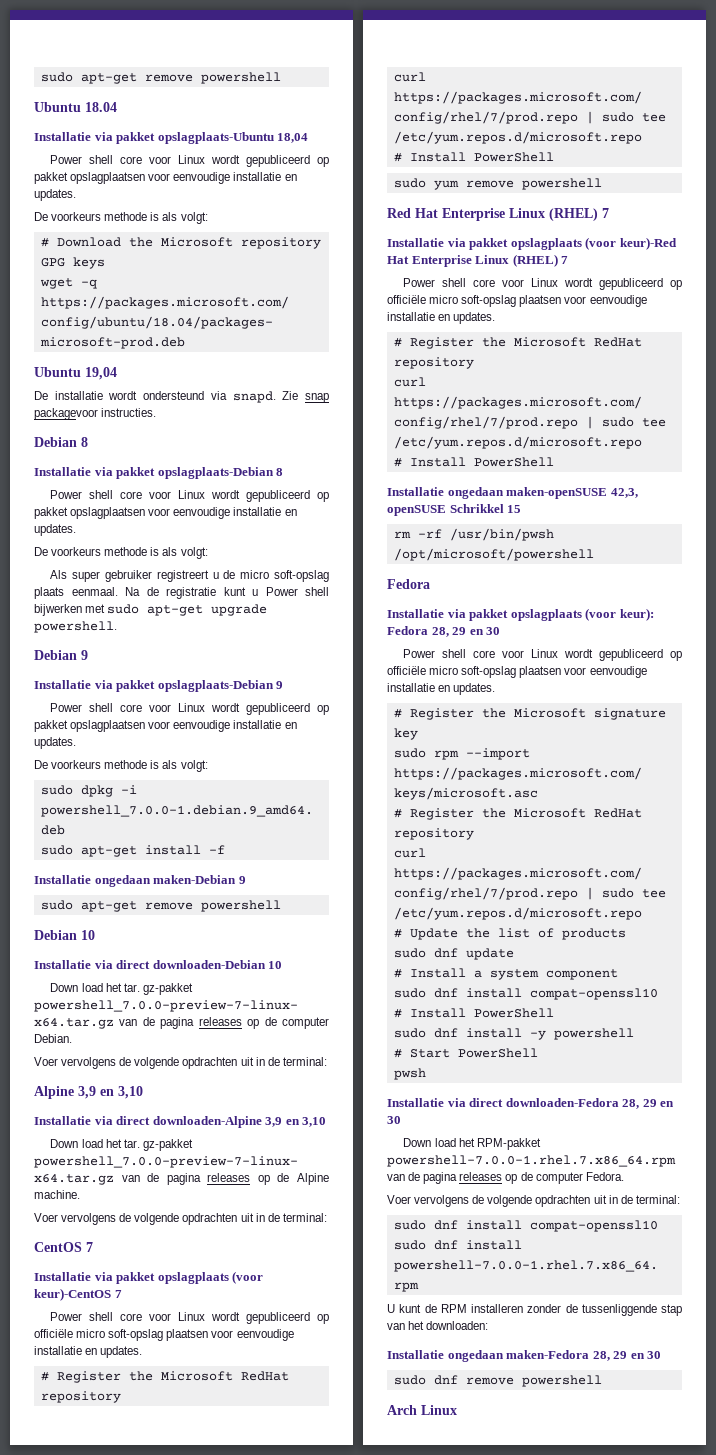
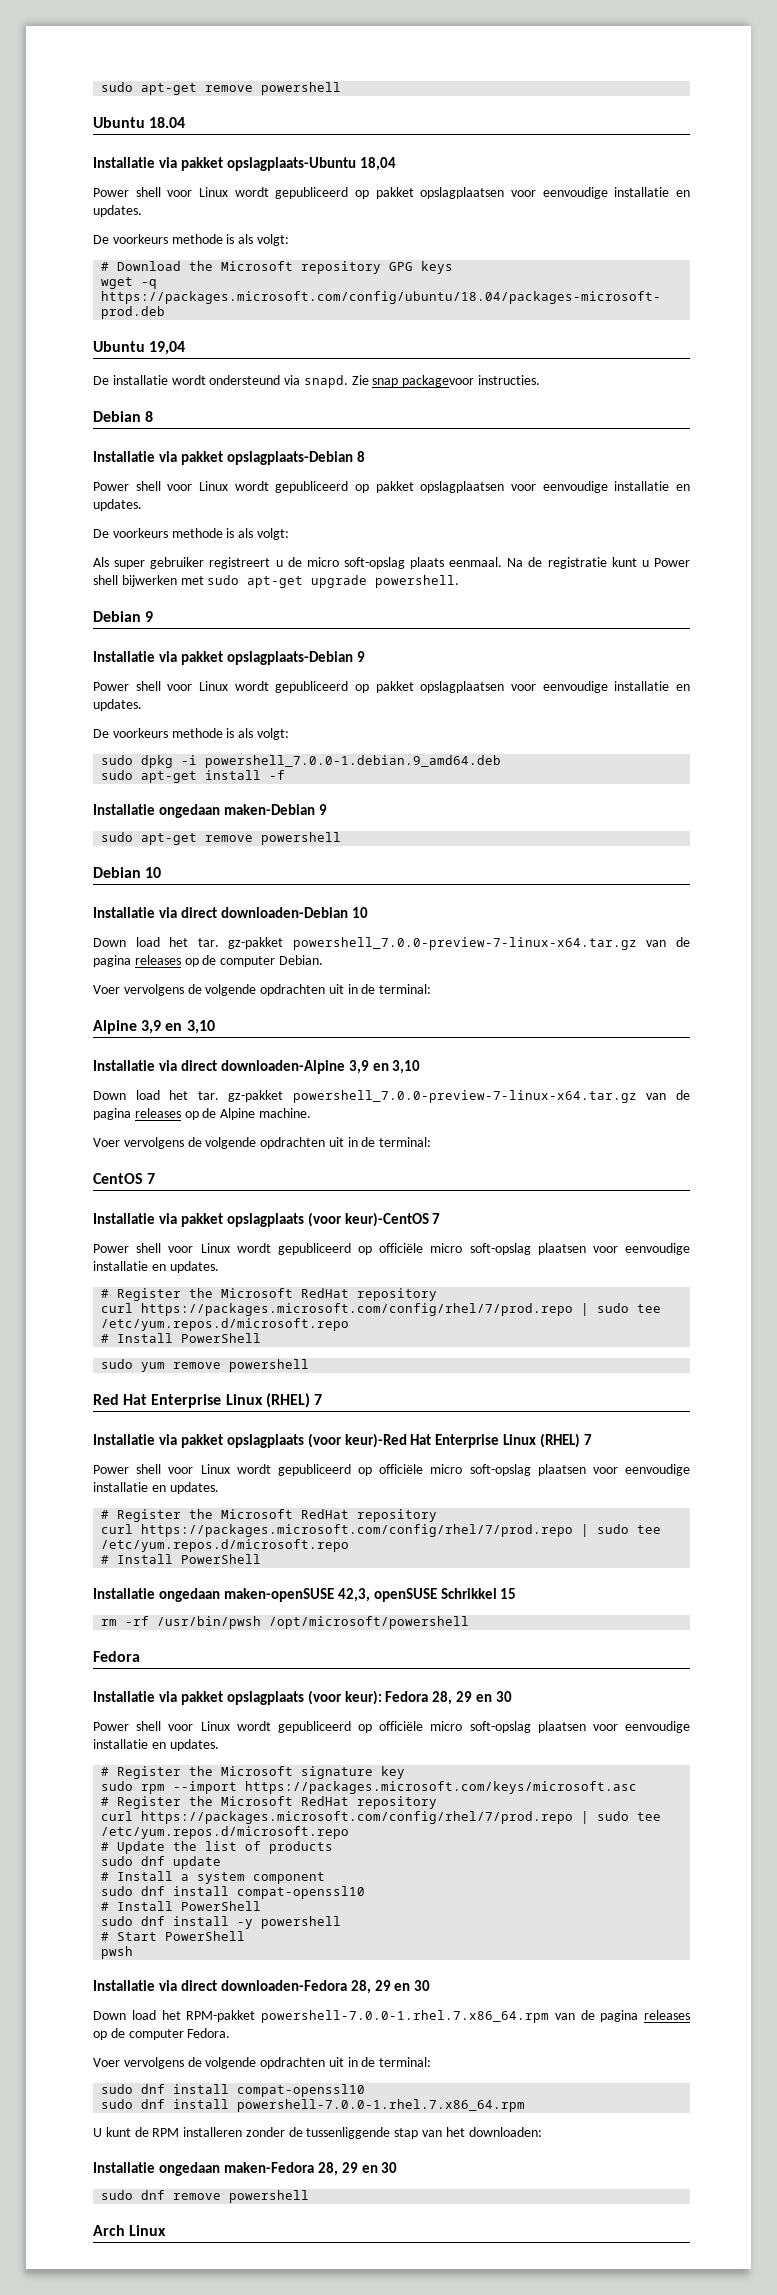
[120,156,143,164] core -> (161, 192) none
[120,491,143,499] core -> (161, 486) none
[120,704,143,712] core -> (161, 686) none
[120,1313,143,1321] core -> (162, 1248) none
[473,279,496,287] core -> (162, 1469) none
[473,650,496,658] core -> (162, 1726) none

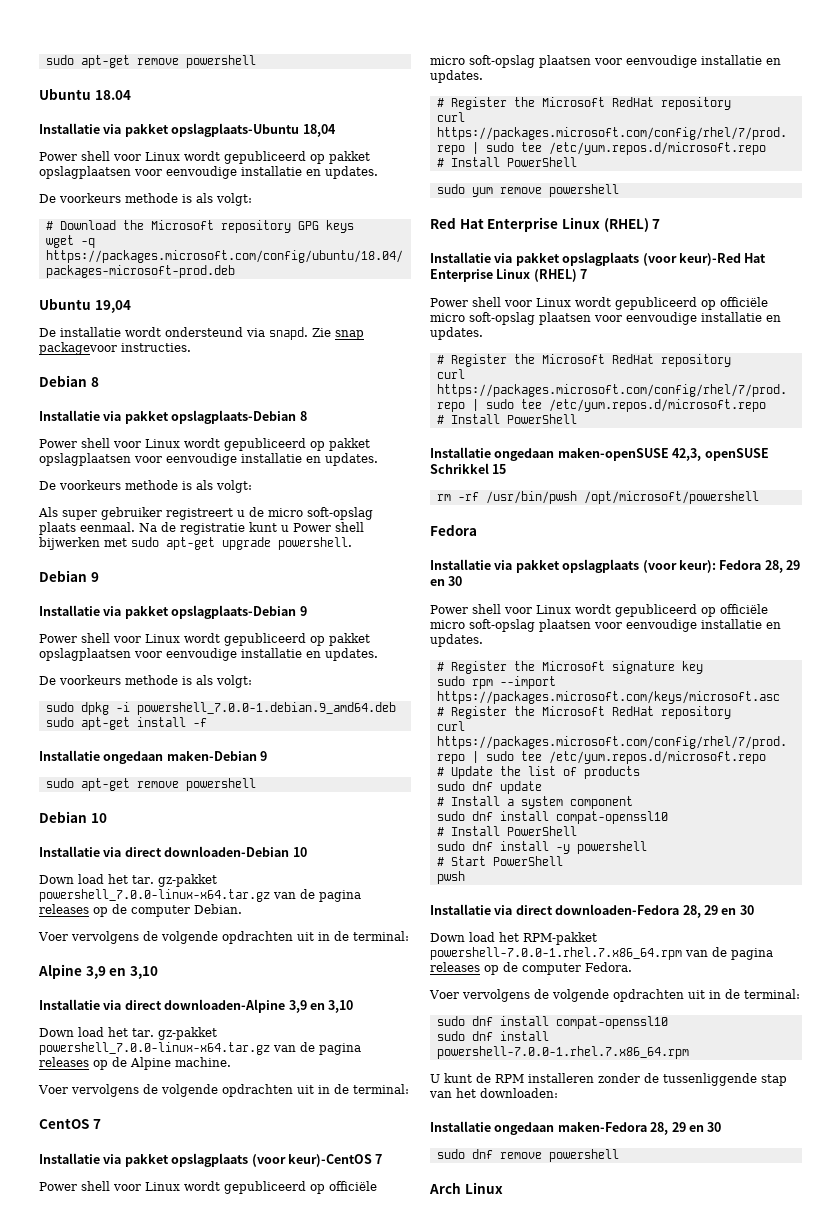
[292,937,637,950] powershell_7.0.0-preview-7-linux-x64.tar.gz -> [39,889,270,902] powershell_7.0.0-linux-x64.tar.gz
[292,1090,637,1103] powershell_7.0.0-preview-7-linux-x64.tar.gz -> [39,1042,270,1055] powershell_7.0.0-linux-x64.tar.gz

